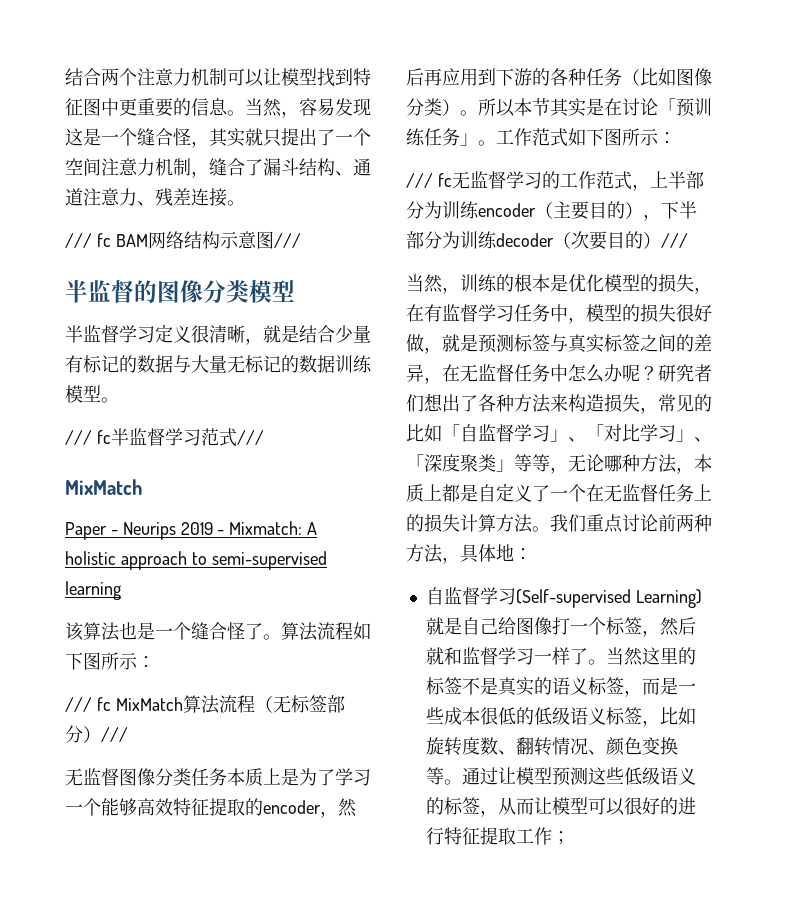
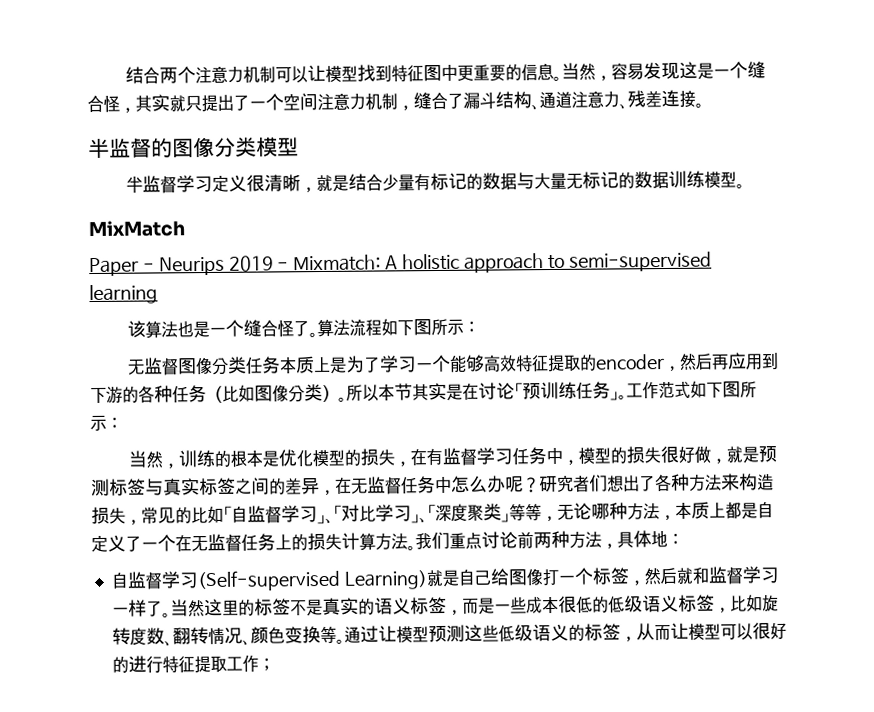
[65,231,301,249] // /// fc BAM网络结构示意图/// -> (704, 105) none
[65,428,264,447] // /// fc半监督学习范式/// -> (746, 186) none
[65,695,345,714] [65,725,128,743] // /// fc MixMatch算法流程（无标签部分）/// -> (481, 326) none
[406,171,704,191] [406,201,697,221] [406,231,688,250] // /// fc无监督学习的工作范式，上半部分为训练encoder（主要目的），下半部分为训练decoder（次要目的）/// -> (123, 422) none

